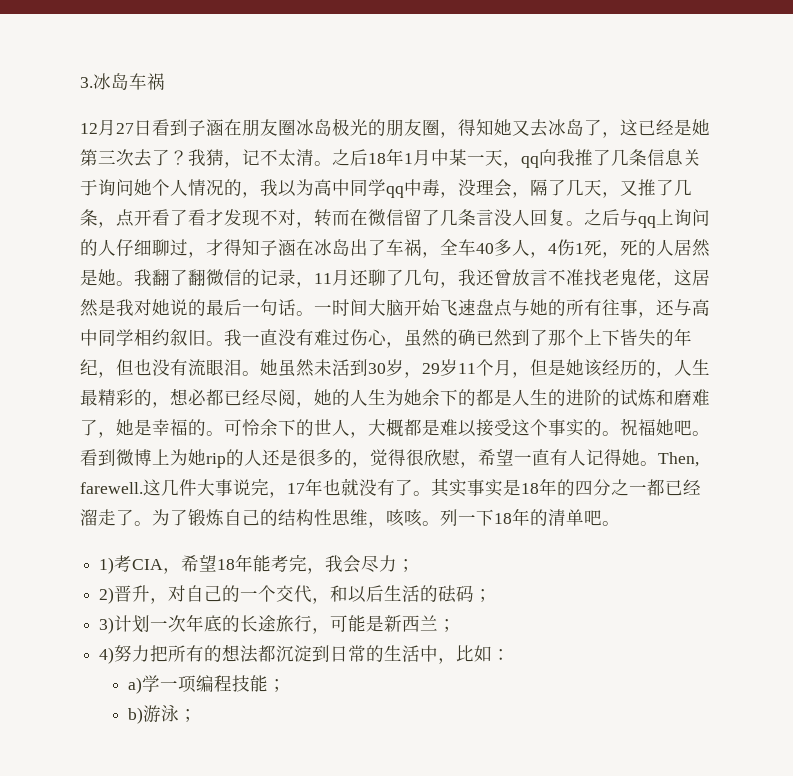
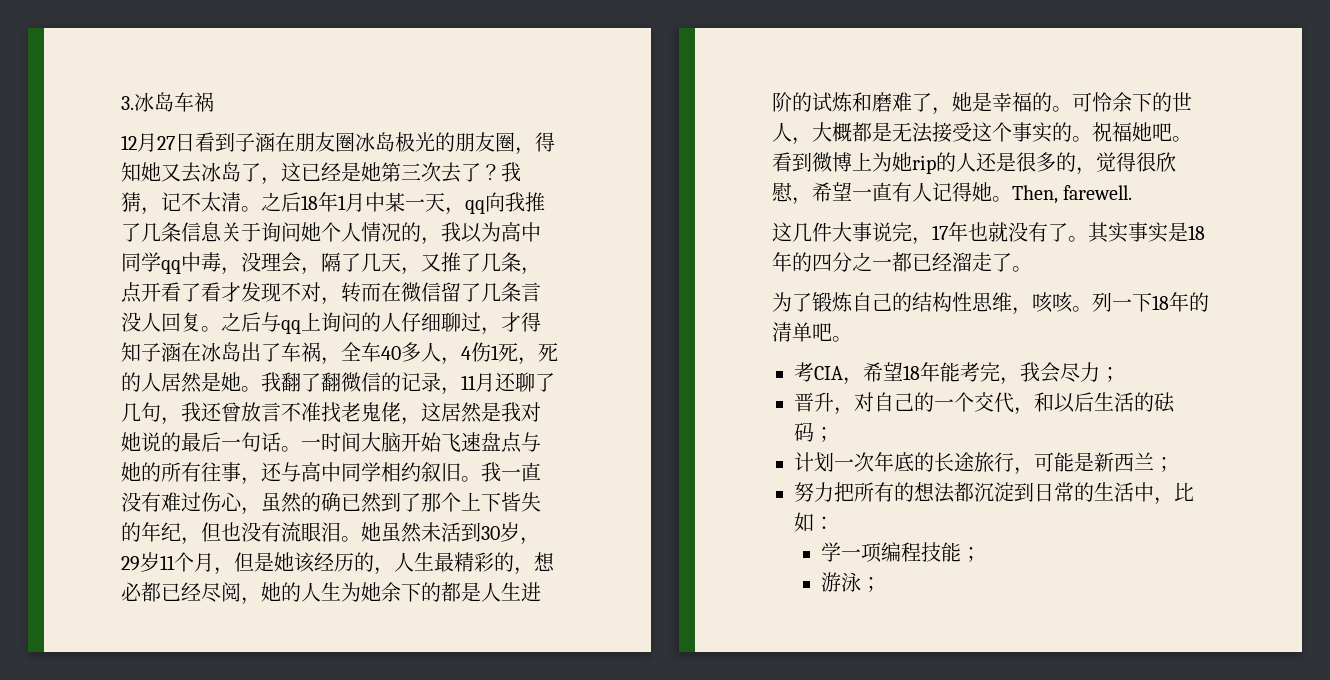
[548,389,566,406] 的 -> (521, 591) none
[440,419,476,437] 难以 -> [892,122,933,143] 无法
(143, 488) none -> (1133, 192) //
(152, 523) none -> (1032, 269) //
[99,557,115,574] 1) -> (852, 339) none
[99,587,115,604] 2) -> (1120, 374) none
[99,617,115,634] 3) -> (834, 434) none
[99,647,115,664] 4) -> (1174, 464) none
[128,677,143,694] a) -> (834, 523) none
[128,707,144,724] b) -> (982, 554) none

